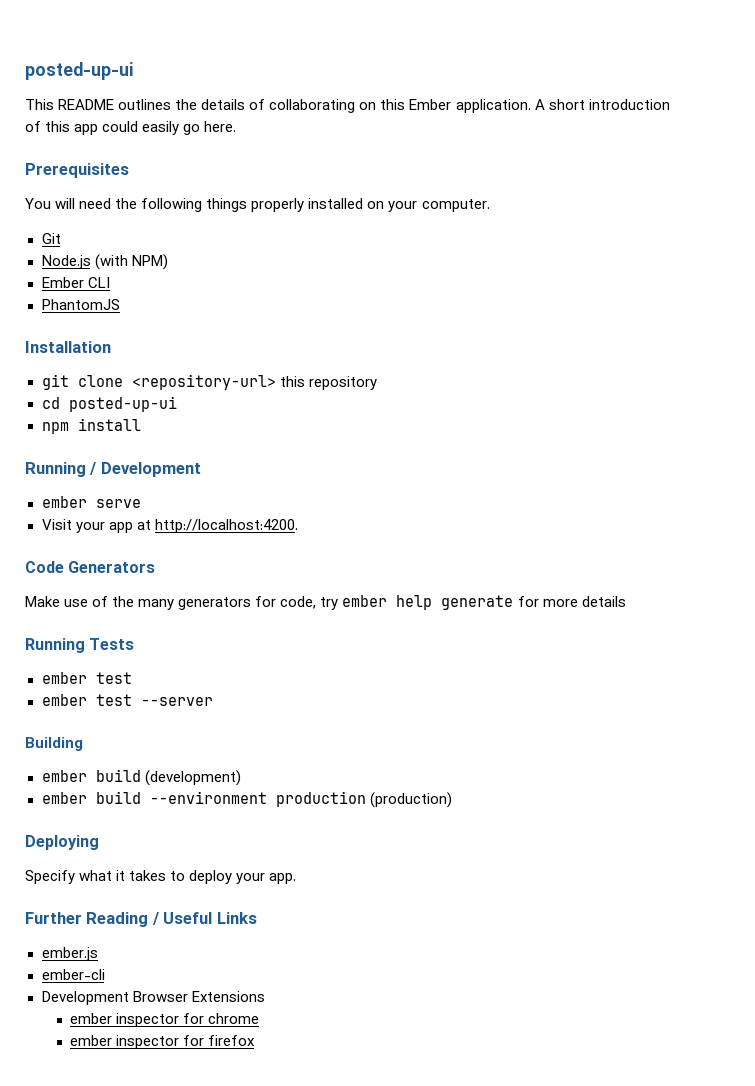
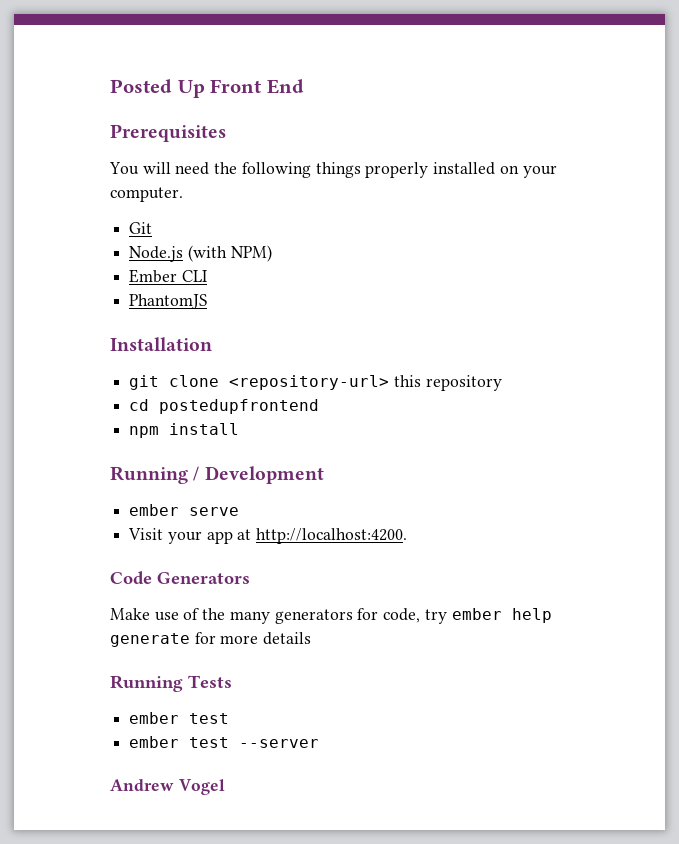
[25,62,133,80] [25,99,670,113] [25,121,237,135] posted-up-ui // This README outlines the details of collaborating on this Ember application. A short introduction of this app could easily go here. -> [110,79,304,98] Posted Up Front End
[68,396,177,412] posted-up-ui -> [159,399,320,414] postedupfrontend
[25,737,83,751] [41,769,241,786] [41,791,452,808] [25,835,99,850] [25,870,297,884] [25,912,257,927] [41,947,98,961] [41,969,105,980] [41,991,265,1005] [70,1013,260,1027] [70,1035,256,1049] Building // ember build (development) // ember build --environment production (production) // Deploying // Specify what it takes to deploy your app. // Further Reading / Useful Links // ember.js // ember-cli // Development Browser Extensions // ember inspector for chrome // ember inspector for firefox -> [110,779,225,795] Andrew Vogel

